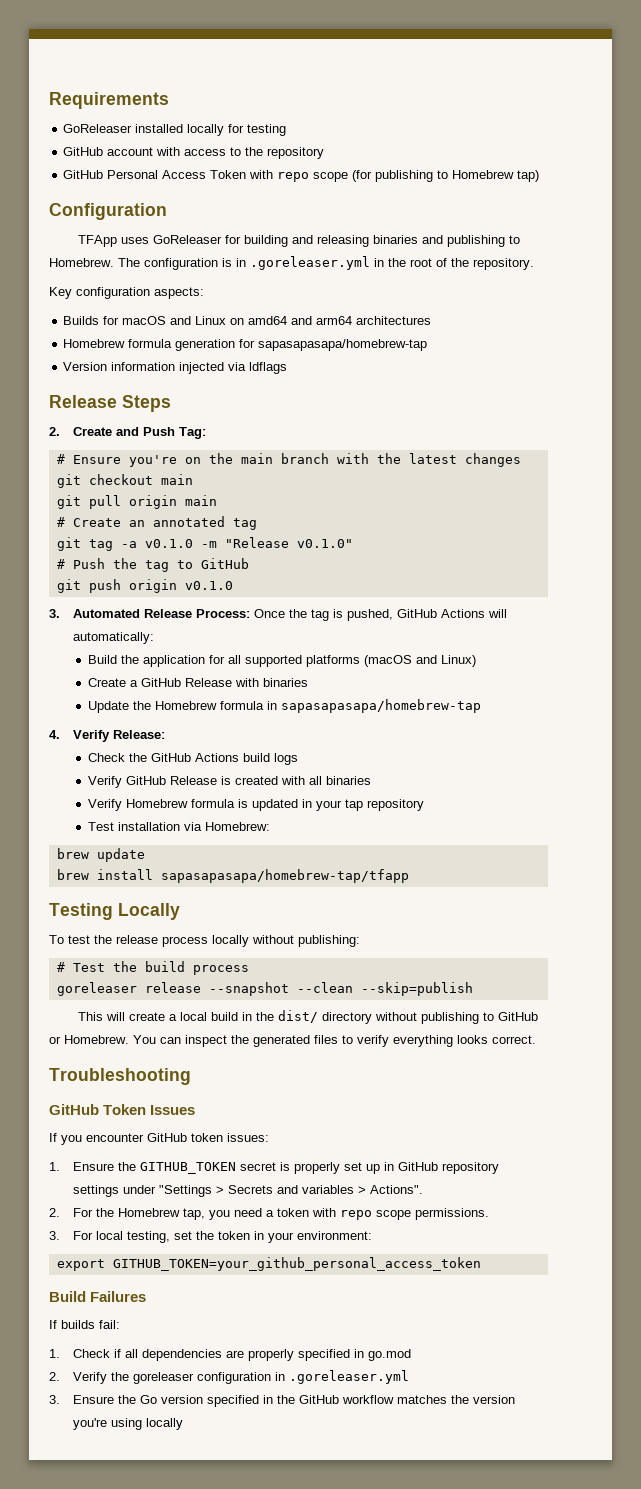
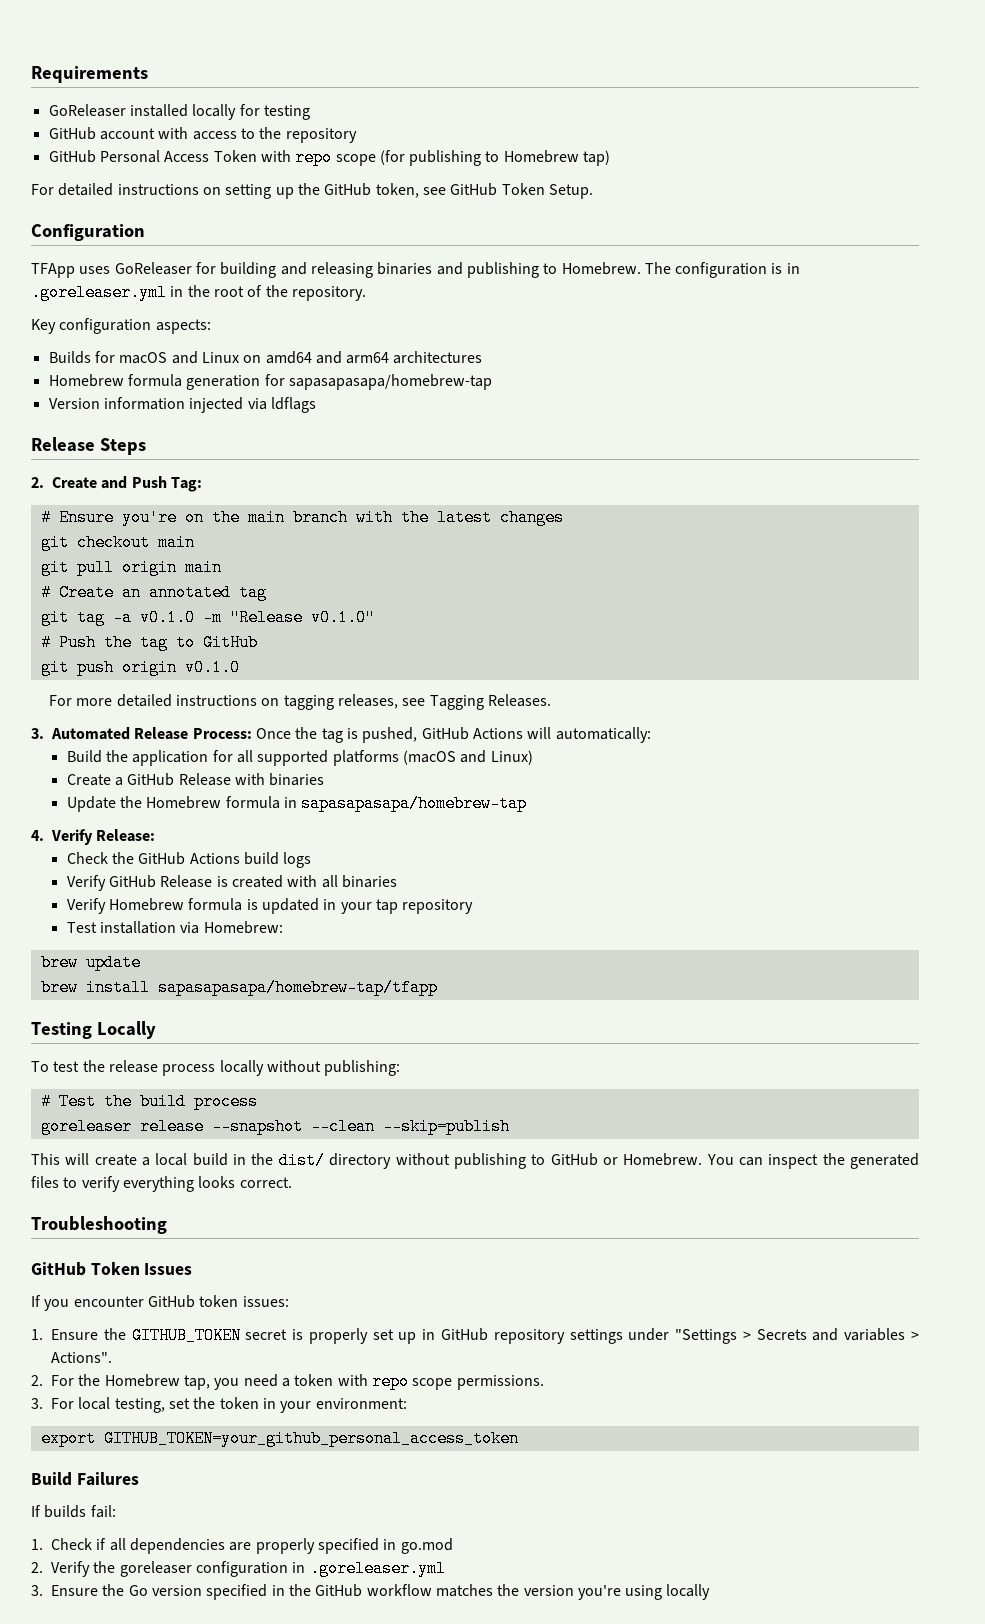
(540, 176) none -> [31,183,593,199] // For detailed instructions on setting up the GitHub token, see GitHub Token Setup.
(233, 585) none -> [49,694,552,710] // For more detailed instructions on tagging releases, see Tagging Releases.

